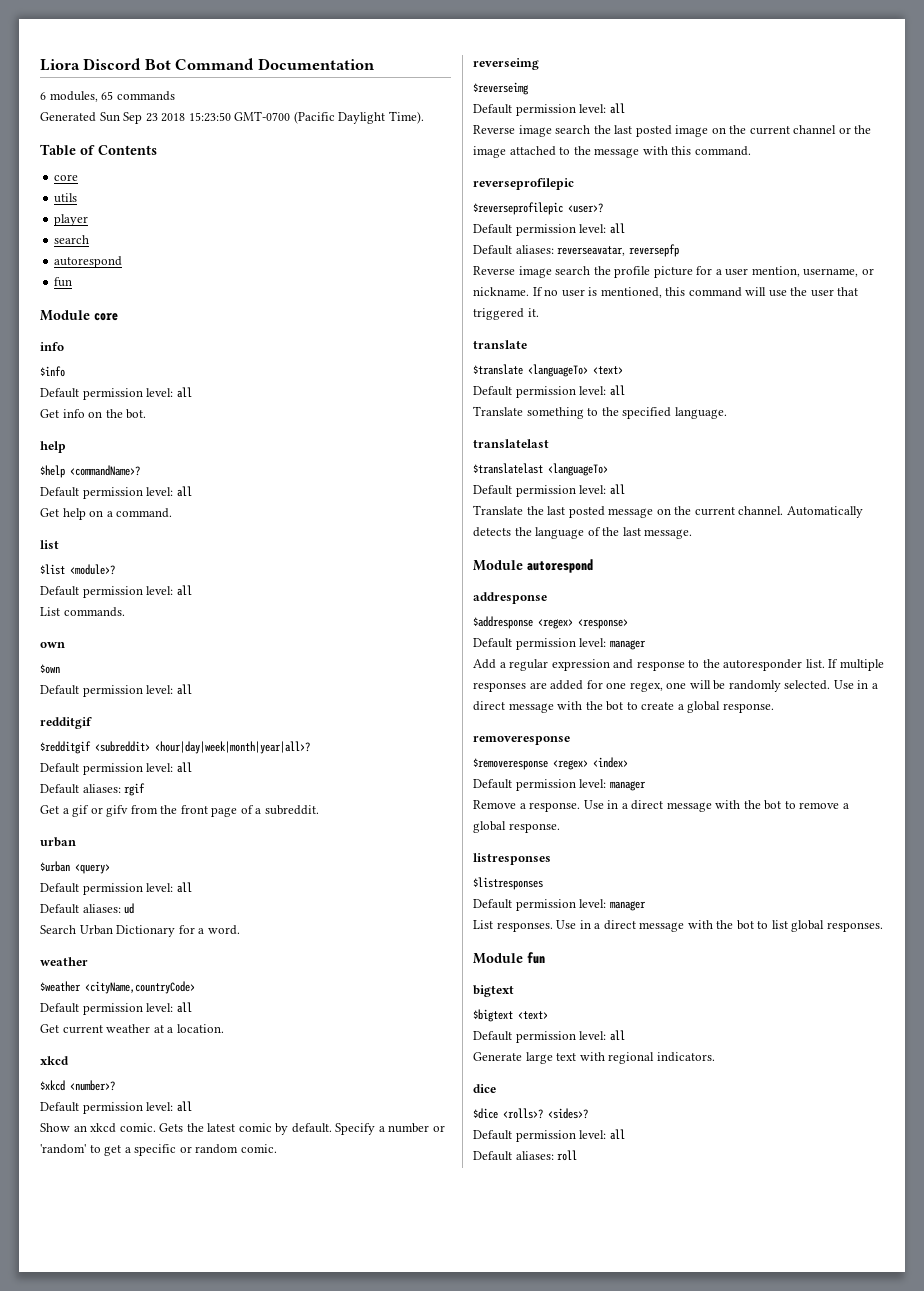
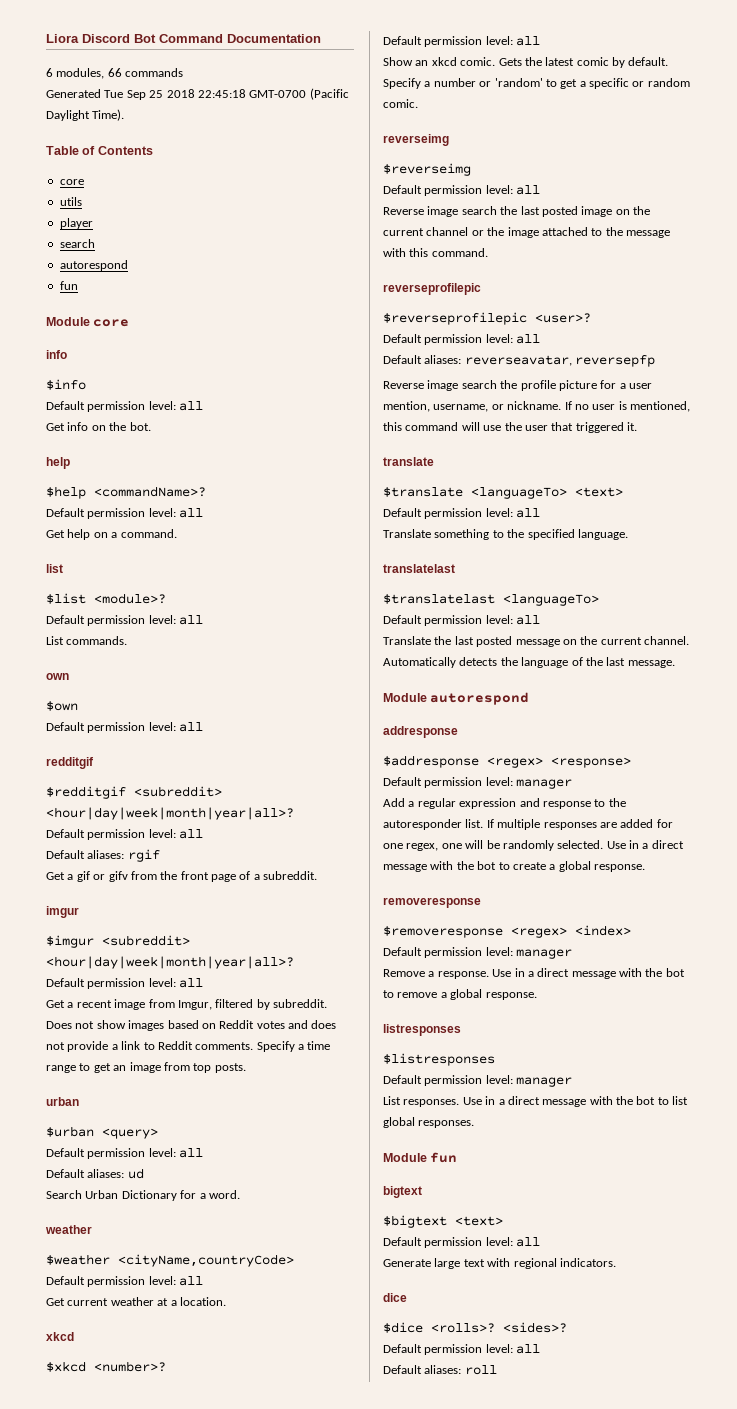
[101,91,114,100] 65 -> [107,68,122,77] 66
[99,112,231,124] Sun Sep 23 2018 15:23:50 -> [104,89,246,100] Tue Sep 25 2018 22:45:18
(319, 810) none -> [46,906,79,918] [46,935,190,948] [46,956,294,969] [46,978,204,989] [46,999,327,1010] [46,1020,337,1031] [46,1041,331,1052] [46,1062,246,1073] // imgur // $imgur <subreddit> <hour|day|week|month|year|all>? // Default permission level: all // Get a recent image from Imgur, filtered by subreddit. Does not show images based on Reddit votes and does not provide a link to Reddit comments. Specify a time range to get an image from top posts.

